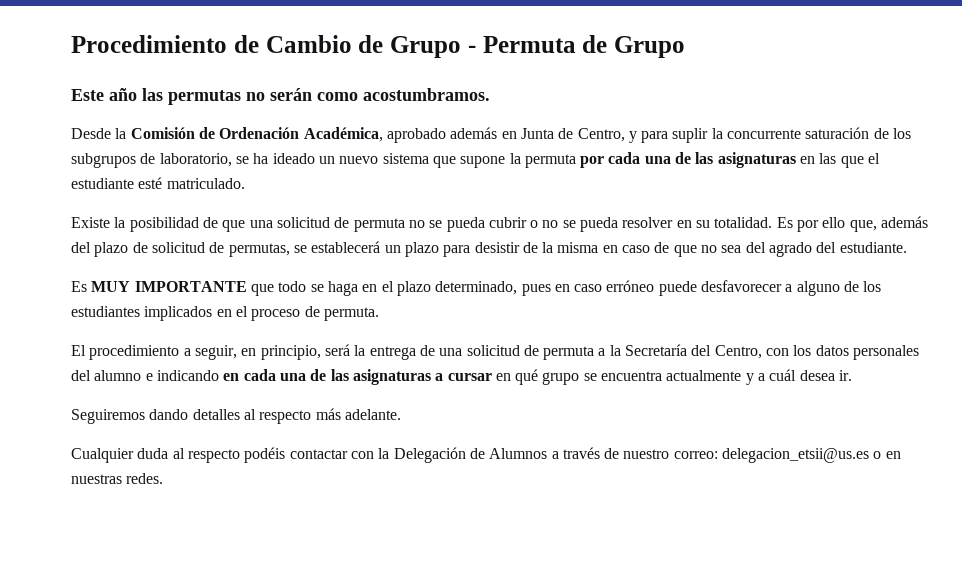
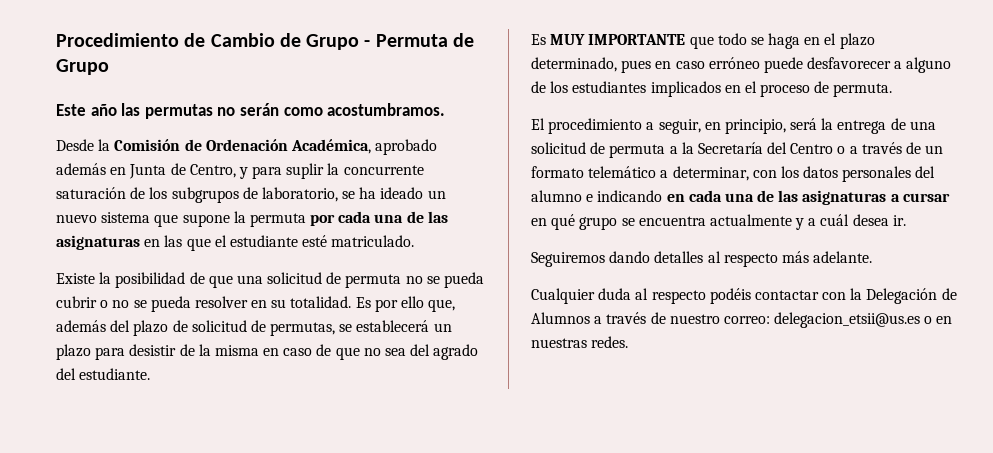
[714,345,762,359] Centro, -> [790,142,944,154] [531,166,749,181] Centro o a través de un formato telemático a determinar,

